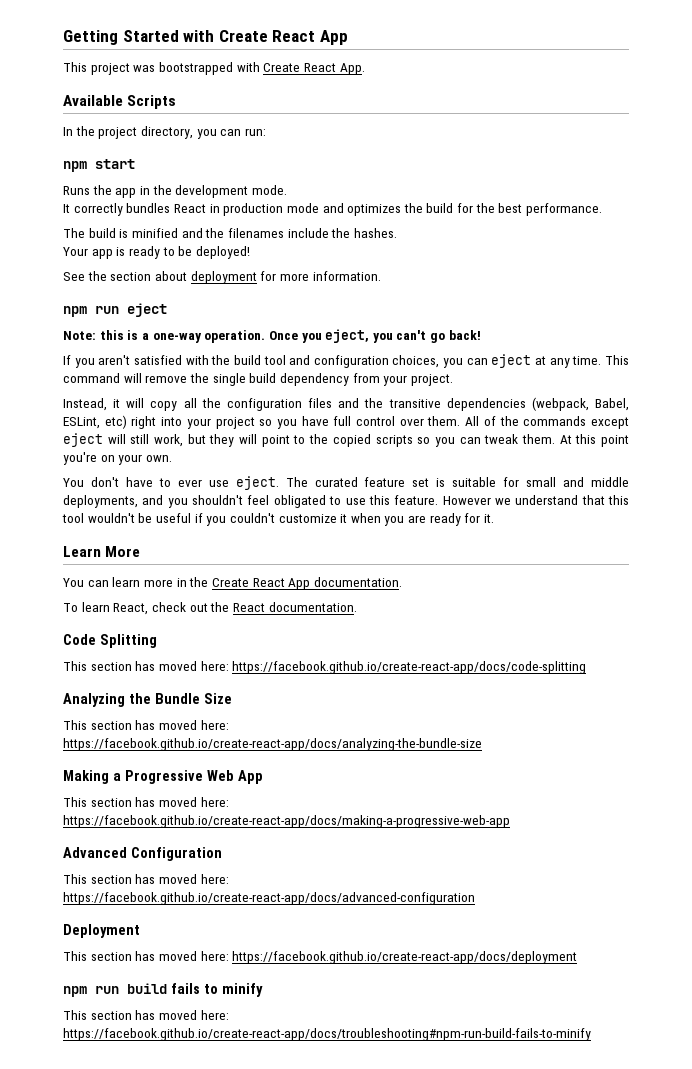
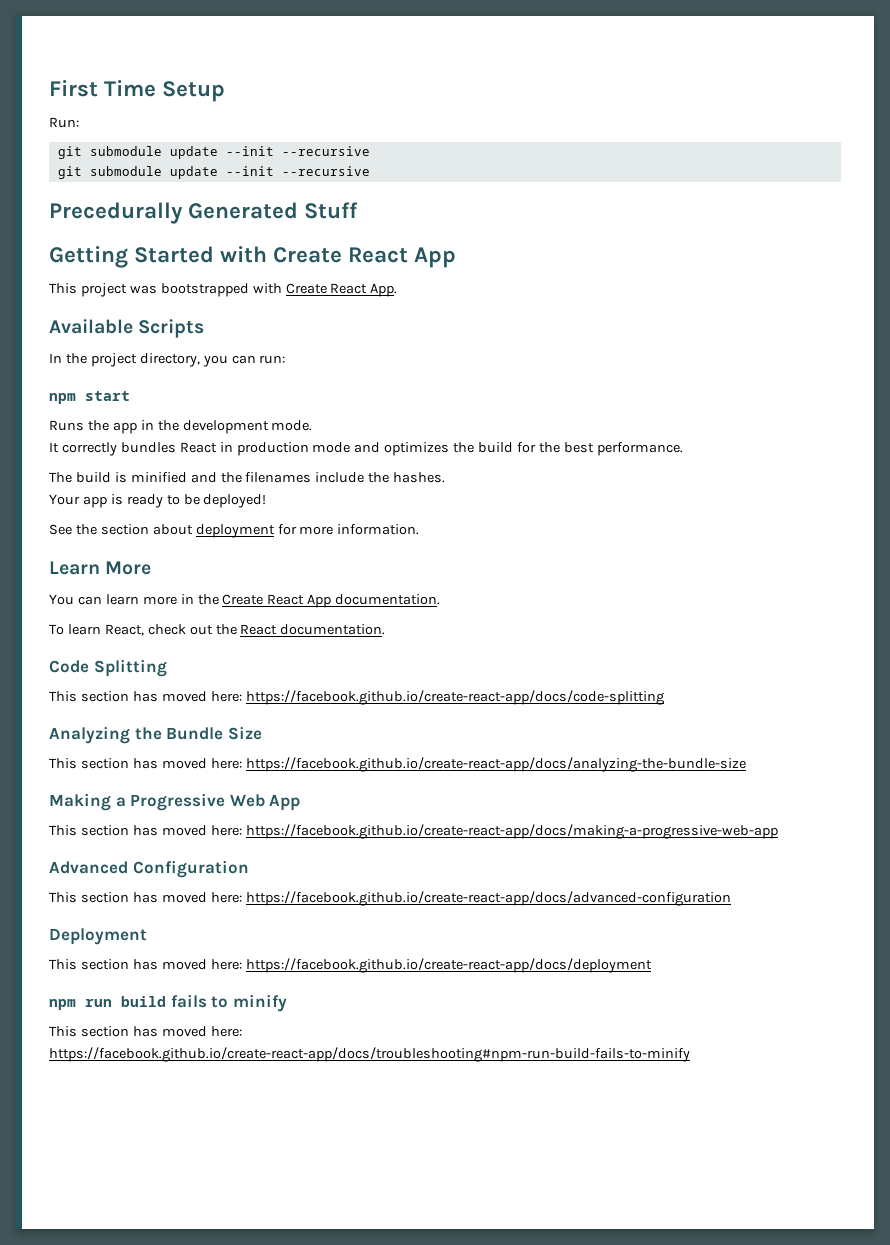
(63, 37) none -> [49,80,226,102] [49,117,79,128] [57,146,370,159] [57,166,370,179] [49,202,359,224] First Time Setup // Run: // git submodule update --init --recursive // git submodule update --init --recursive // Precedurally Generated Stuff //
[63,303,167,317] [63,329,481,343] [63,354,629,368] [63,373,453,386] [63,397,629,411] [63,415,629,429] [63,433,629,447] [63,452,172,465] [63,476,629,490] [63,495,629,508] [62,513,495,526] // npm run eject // Note: this is a one-way operation. Once you eject, you can't go back! // If you aren't satisfied with the build tool and configuration choices, you can eject at any time. This command will remove the single build dependency from your project. // Instead, it will copy all the configuration files and the transitive dependencies (webpack, Babel, ESLint, etc) right into your project so you have full control over them. All of the commands except eject will still work, but they will point to the copied scripts so you can tweak them. At this point you're on your own. // You don't have to ever use eject. The curated feature set is suitable for small and middle deployments, and you shouldn't feel obligated to use this feature. However we understand that this tool wouldn't be useful if you couldn't customize it when you are ready for it. -> (420, 529) none

